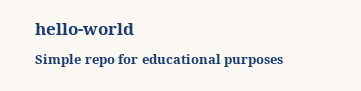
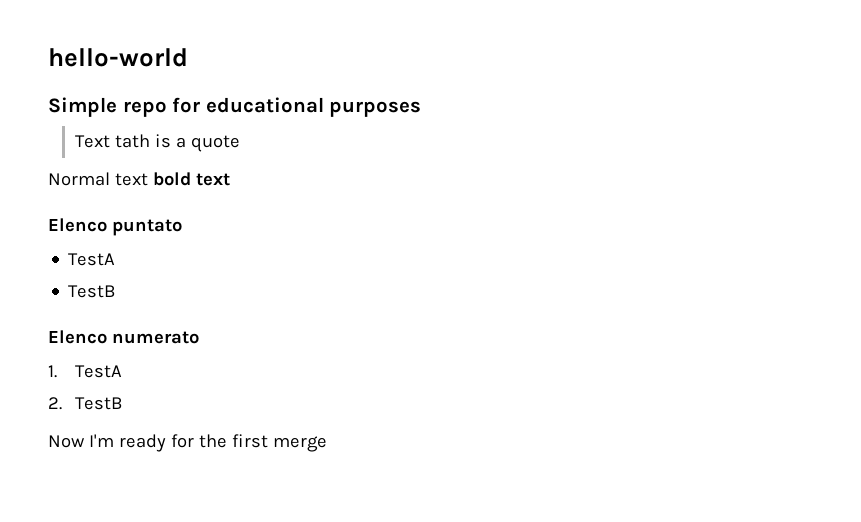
(284, 62) none -> [74,134,240,152] [48,172,230,186] [48,218,182,236] [68,253,116,266] [68,285,117,298] [48,330,199,344] [48,365,122,378] [48,397,123,410] [48,434,327,452] // Text tath is a quote // Normal text bold text // Elenco puntato // TestA // TestB // Elenco numerato // 1. TestA // 2. TestB // Now I'm ready for the first merge

